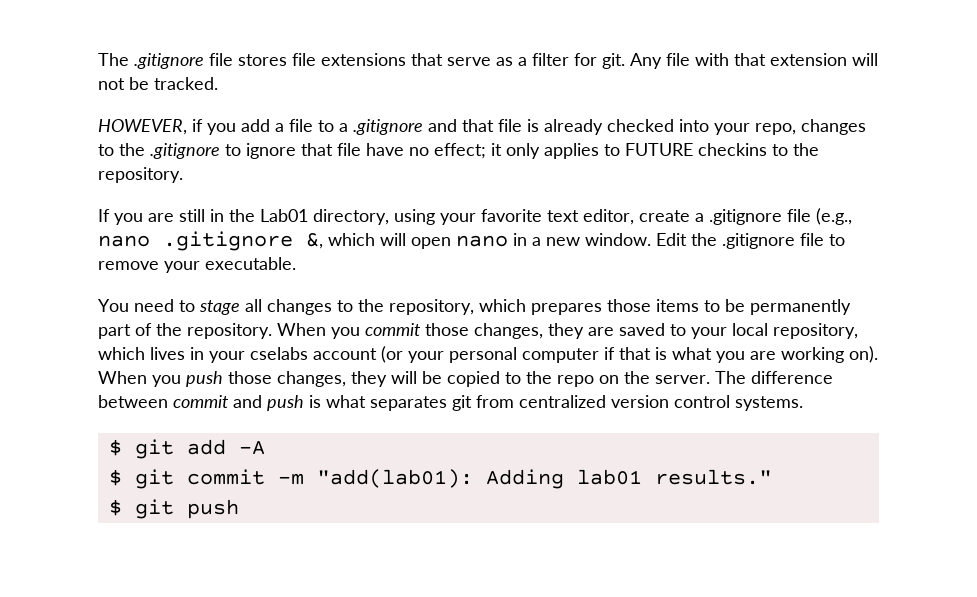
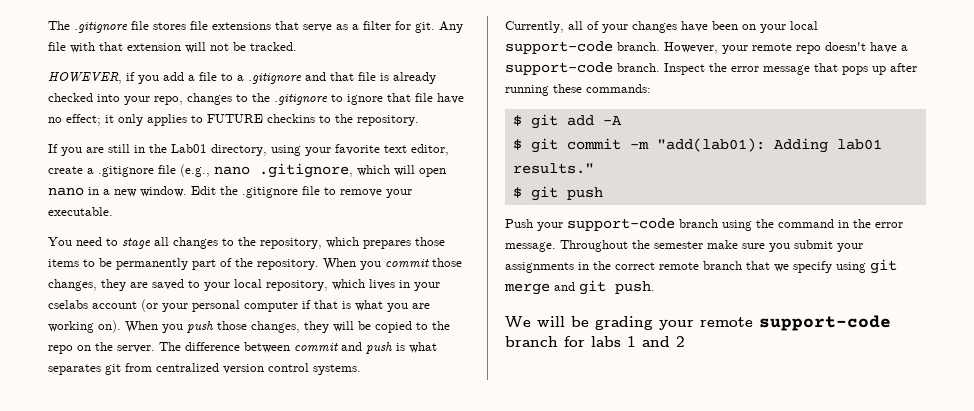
[163,231,323,251] .gitignore &, -> [259,163,353,178] .gitignore,
(803, 403) none -> [505,21,818,33] [505,41,908,54] [505,62,917,75] [505,84,651,96] // Currently, all of your changes have been on your local support-code branch. However, your remote repo doesn't have a support-code branch. Inspect the error message that pops up after running these commands:
(239, 509) none -> [505,218,903,231] [505,240,863,252] [505,259,897,274] [504,280,655,295] [505,315,891,331] [505,336,685,347] // Push your support-code branch using the command in the error message. Throughout the semester make sure you submit your assignments in the correct remote branch that we specify using git merge and git push. // We will be grading your remote support-code branch for labs 1 and 2

